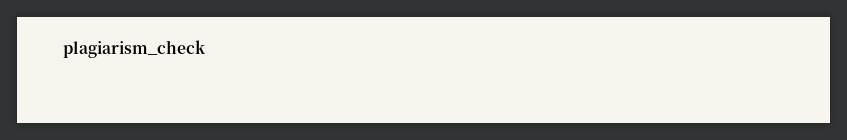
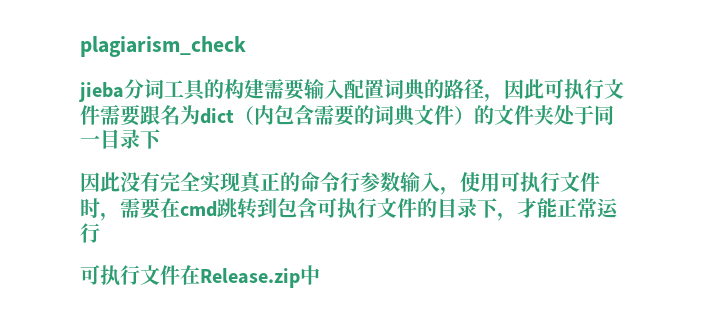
(206, 49) none -> [78,78,624,102] [80,104,614,127] [80,129,161,149] [80,171,600,195] [80,197,619,221] [80,223,100,243] [80,265,320,288] // jieba分词工具的构建需要输入配置词典的路径，因此可执行文件需要跟名为dict（内包含需要的词典文件）的文件夹处于同一目录下 // 因此没有完全实现真正的命令行参数输入，使用可执行文件时，需要在cmd跳转到包含可执行文件的目录下，才能正常运行 // 可执行文件在Release.zip中

